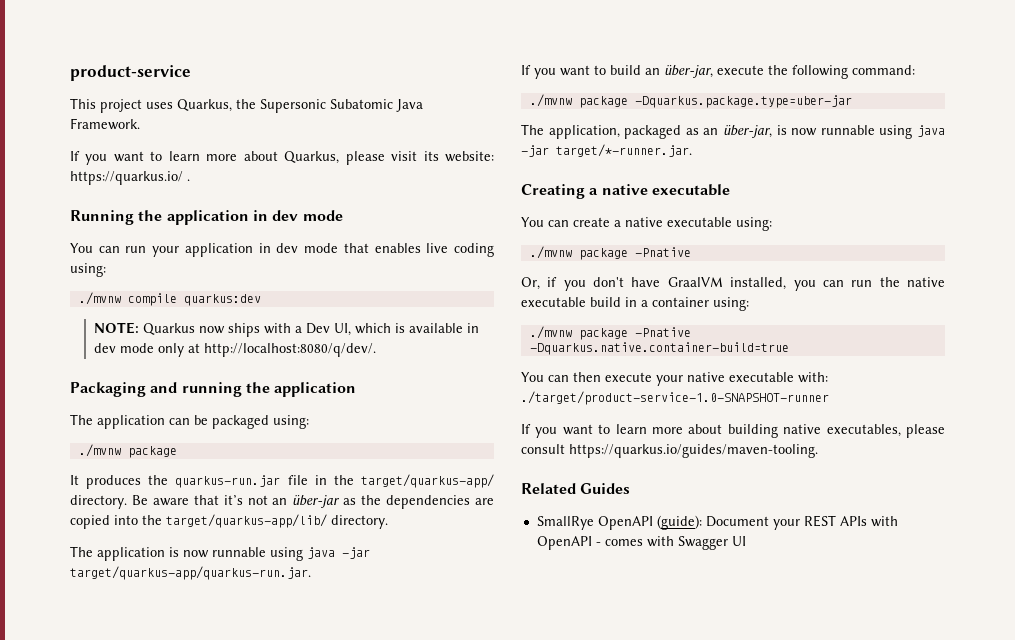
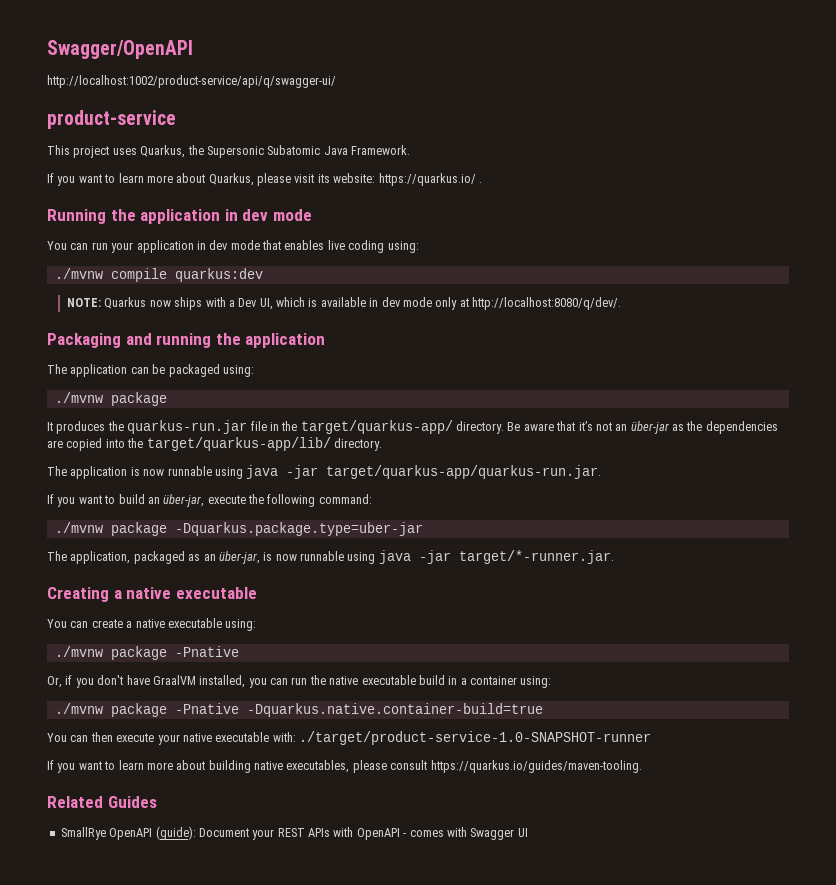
(70, 73) none -> [47,40,193,59] [47,75,336,88] Swagger/OpenAPI // http://localhost:1002/product-service/api/q/swagger-ui/ //

